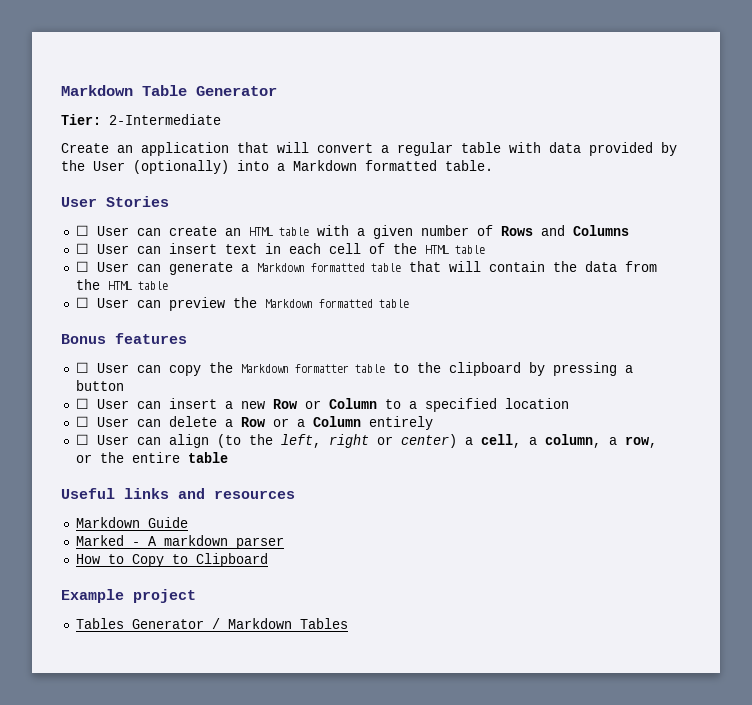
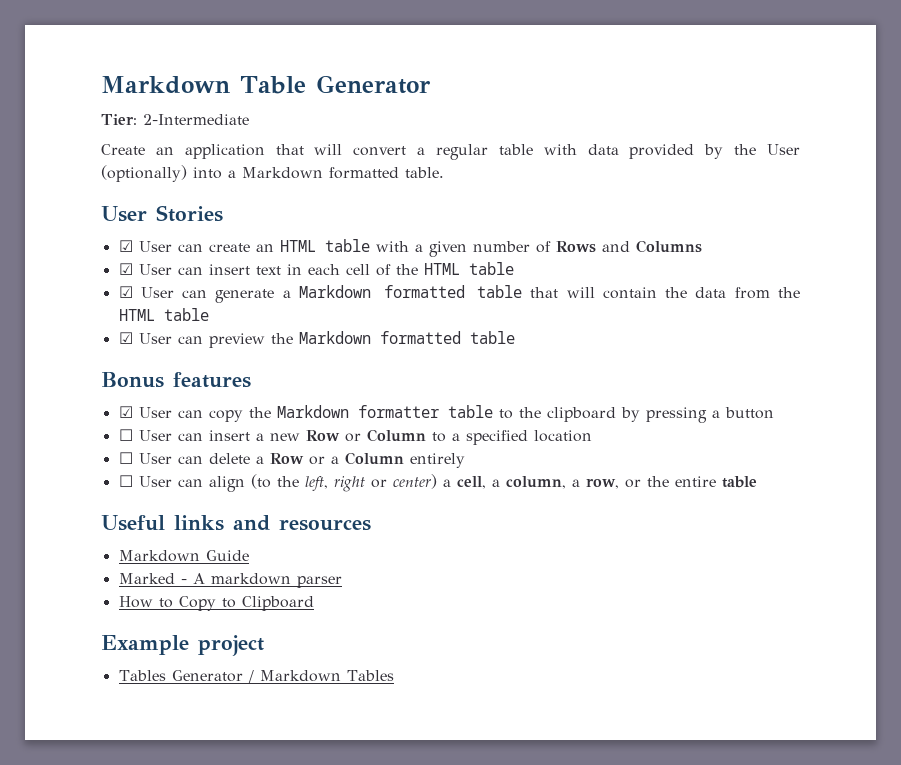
[75,225,89,236] ☐ -> [118,240,133,252] ☑
[75,243,89,254] ☐ -> [118,263,133,275] ☑
[75,261,89,272] ☐ -> [118,286,133,298] ☑
[75,297,89,308] ☐ -> [118,332,133,344] ☑
[75,362,89,373] ☐ -> [118,406,133,418] ☑

